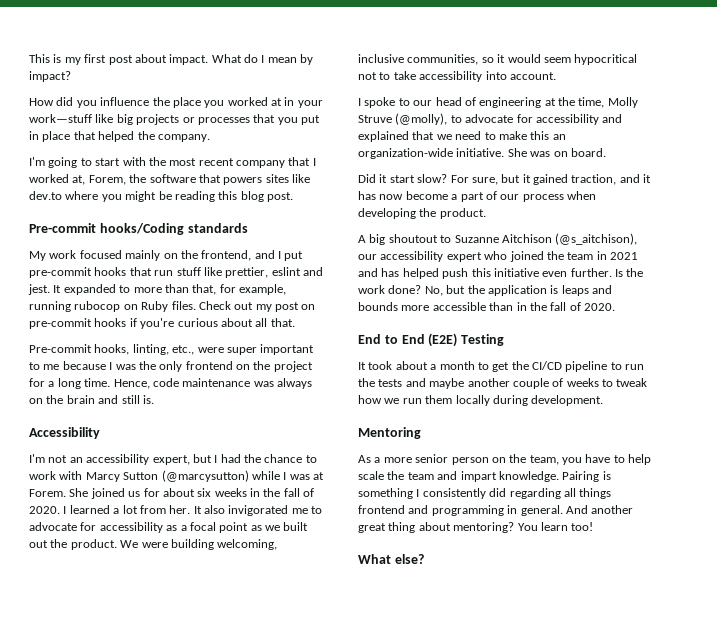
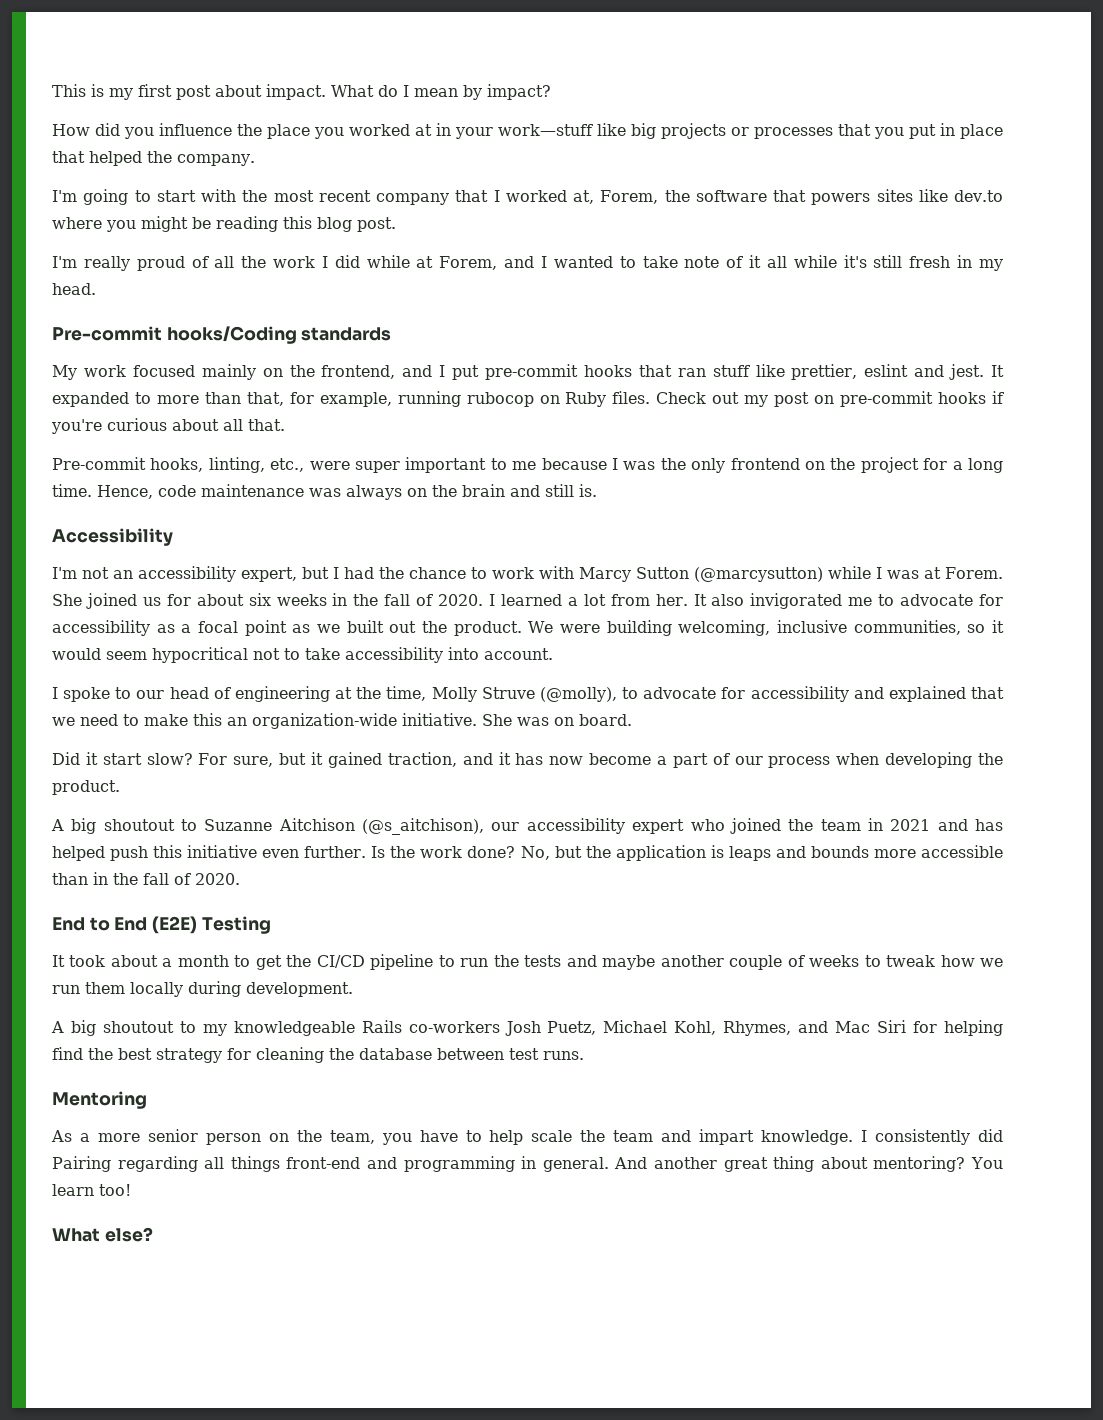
(293, 197) none -> [52,255,1003,271] [52,283,96,295] // I'm really proud of all the work I did while at Forem, and I wanted to take note of it all while it's still fresh in my head.
[154,270,174,276] run -> [677,368,706,377] ran
(604, 400) none -> [51,1020,1004,1036] [52,1047,584,1063] // A big shoutout to my knowledgeable Rails co-workers Josh Puetz, Michael Kohl, Rhymes, and Mac Siri for helping find the best strategy for cleaning the database between test runs.
[562,471,611,482] [358,488,413,499] Pairing is something -> (854, 1137) none
(507, 492) none -> [52,1156,111,1172] Pairing
[358,505,405,514] frontend -> [286,1157,361,1169] front-end

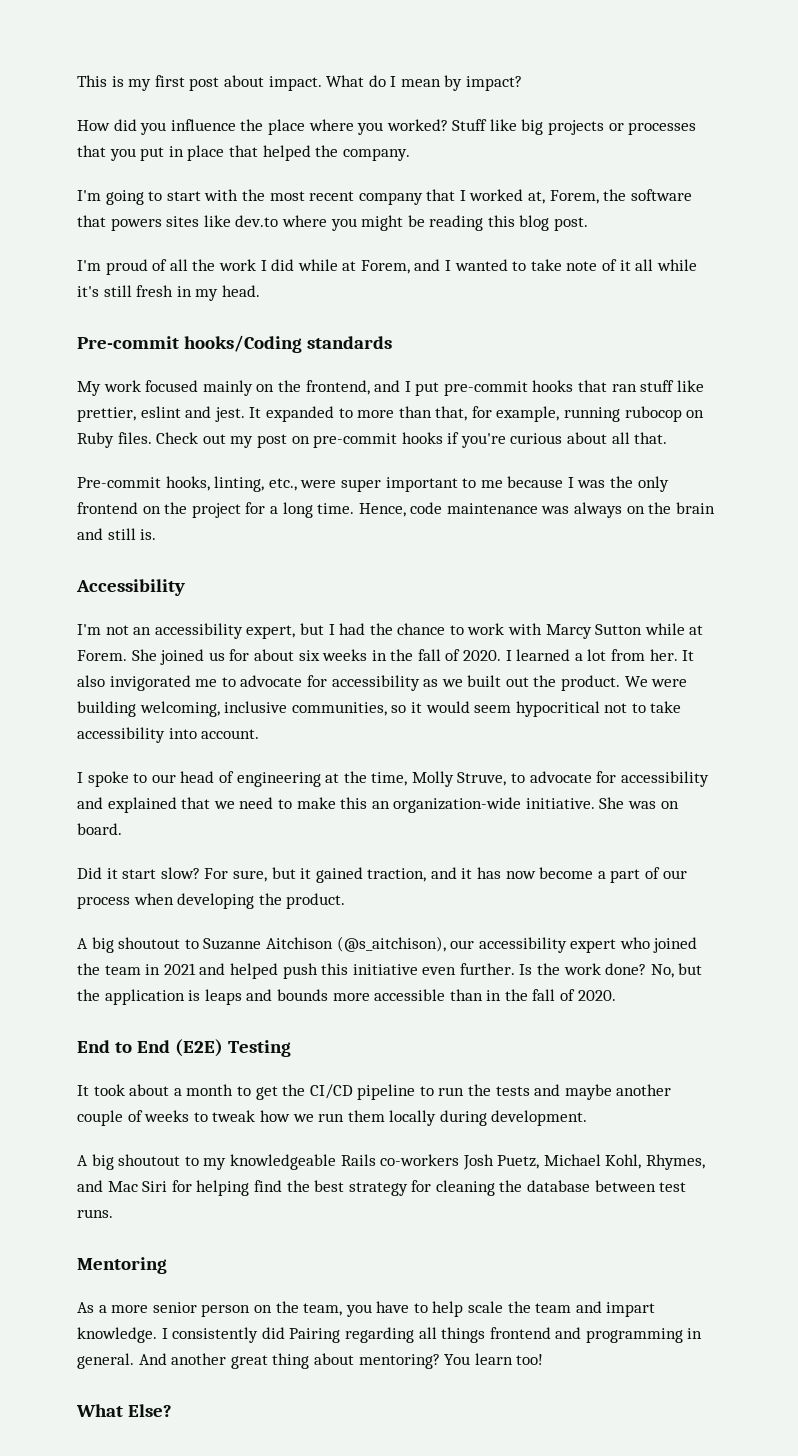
[314,123,593,139] you worked at in your work—stuff -> [308,119,488,135] where you worked? Stuff
[83,256,130,271] really -> (101, 265) none
[694,566,920,582] (@marcysutton) while I was -> [644,623,685,635] while
[181,620,311,636] a focal point as -> (439, 683) none
[481,687,617,702] Struve (@molly), -> [457,772,507,786] Struve,
[975,819,1004,831] has -> (226, 969) none
[286,1157,361,1169] front-end -> [489,1327,551,1339] frontend
[104,1227,153,1242] else? -> [127,1404,172,1417] Else?

